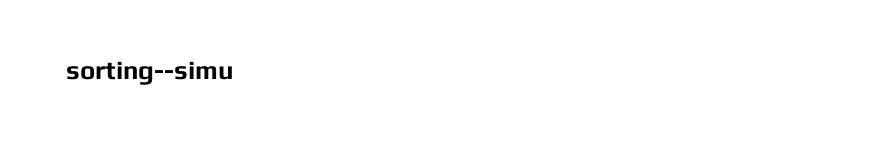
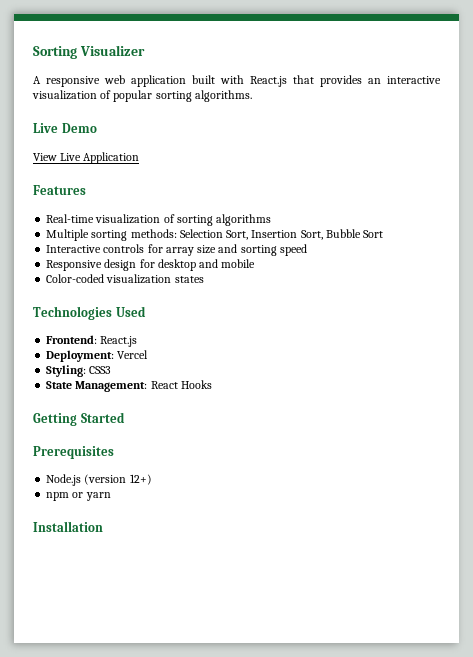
[66,61,233,85] sorting--simu -> [33,45,145,59] [33,75,441,87] [32,90,252,102] [33,123,97,133] [33,152,140,164] [33,185,86,195] [46,214,272,226] [46,229,384,241] [46,244,307,256] [46,259,256,271] [46,274,204,284] [33,306,146,320] [46,335,138,347] [46,350,149,362] [46,365,112,377] [46,380,212,392] [33,412,125,426] [33,446,114,459] [46,474,152,486] [46,492,111,501] [33,521,103,532] Sorting Visualizer // A responsive web application built with React.js that provides an interactive visualization of popular sorting algorithms. // Live Demo // View Live Application // Features // Real-time visualization of sorting algorithms // Multiple sorting methods: Selection Sort, Insertion Sort, Bubble Sort // Interactive controls for array size and sorting speed // Responsive design for desktop and mobile // Color-coded visualization states // Technologies Used // Frontend: React.js // Deployment: Vercel // Styling: CSS3 // State Management: React Hooks // Getting Started // Prerequisites // Node.js (version 12+) // npm or yarn // Installation

